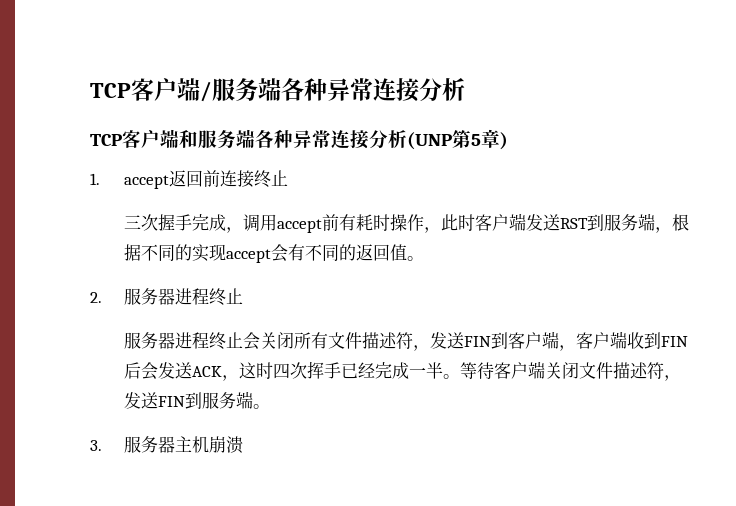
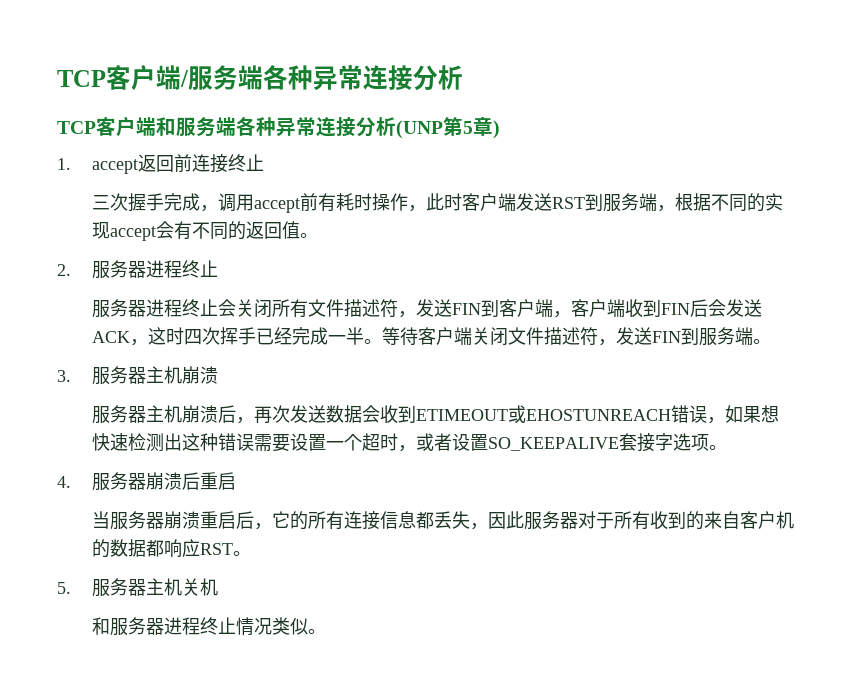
(243, 445) none -> [92,405,780,424] [92,433,728,452] [57,472,237,491] [92,511,795,530] [92,539,252,558] [57,578,219,597] [92,617,327,636] // 服务器主机崩溃后，再次发送数据会收到ETIMEOUT或EHOSTUNREACH错误，如果想快速检测出这种错误需要设置一个超时，或者设置SO_KEEPALIVE套接字选项。 // 4.服务器崩溃后重启 // 当服务器崩溃重启后，它的所有连接信息都丢失，因此服务器对于所有收到的来自客户机的数据都响应RST。 // 5.服务器主机关机 // 和服务器进程终止情况类似。

